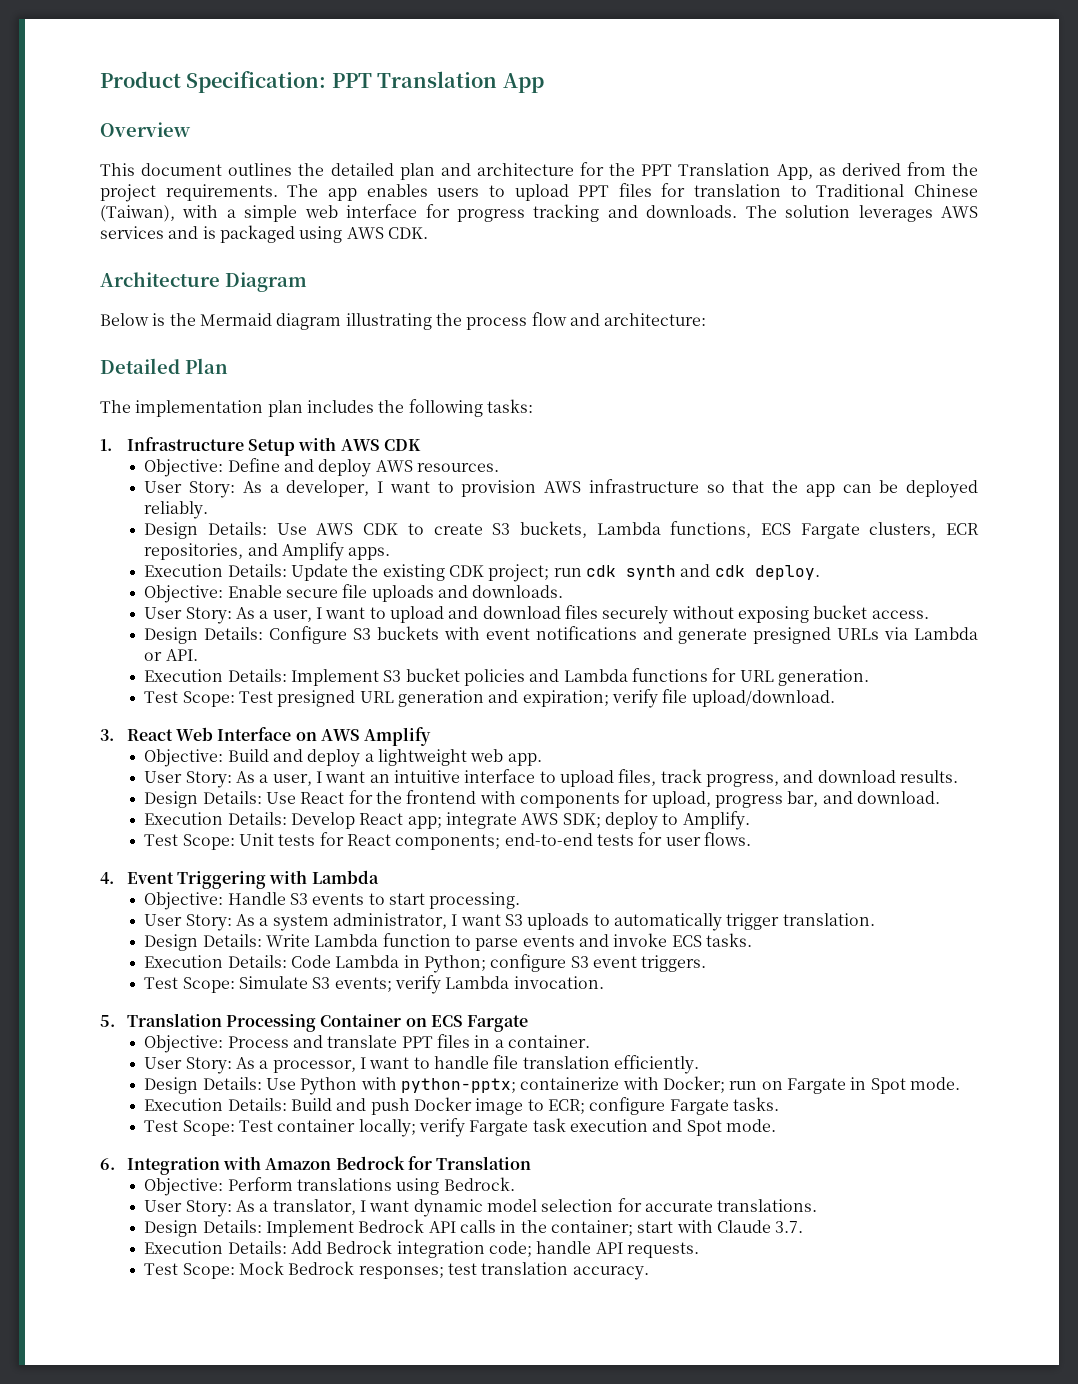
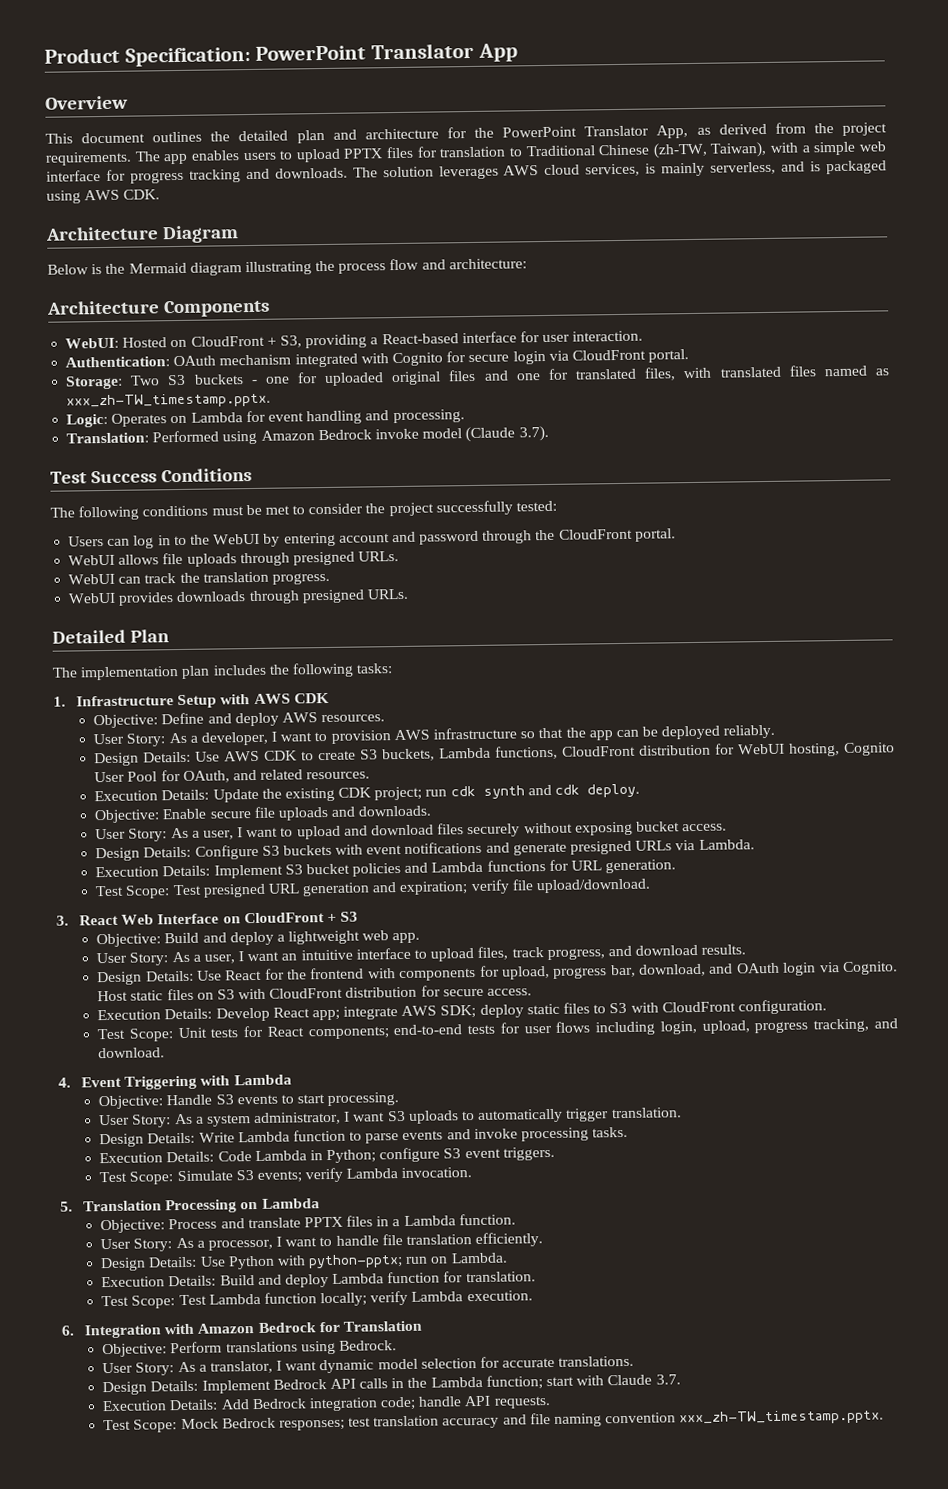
[331,71,498,88] PPT Translation -> [255,42,475,61] PowerPoint Translator
[641,163,771,176] PPT Translation -> [502,125,650,138] PowerPoint Translator
[578,185,610,197] PPT -> [343,148,384,159] PPTX
[100,205,175,222] (Taiwan), -> [652,141,768,159] (zh-TW, Taiwan),
[100,226,164,239] services -> [544,161,777,177] cloud services, is mainly serverless,
(707, 319) none -> [46,299,270,318] [65,330,644,349] [65,349,690,368] [65,365,891,390] [66,392,272,409] [66,409,465,428] [66,425,549,445] [50,468,252,484] [50,500,558,521] [68,528,676,549] [68,550,400,567] [68,571,330,585] [68,588,409,606] // Architecture Components // WebUI: Hosted on CloudFront + S3, providing a React-based interface for user interaction. // Authentication: OAuth mechanism integrated with Cognito for secure login via CloudFront portal. // Storage: Two S3 buckets - one for uploaded original files and one for translated files, with translated files named as xxx_zh-TW_timestamp.pptx. // Logic: Operates on Lambda for event handling and processing. // Translation: Performed using Amazon Bedrock invoke model (Claude 3.7). // Test Success Conditions // The following conditions must be met to consider the project successfully tested: // Users can log in to the WebUI by entering account and password through the CloudFront portal. // WebUI allows file uploads through presigned URLs. // WebUI can track the translation progress. // WebUI provides downloads through presigned URLs.
[760,522,980,539] [144,542,391,561] ECS Fargate clusters, ECR repositories, and Amplify apps. -> [562,742,895,757] [94,769,371,783] CloudFront distribution for WebUI hosting, Cognito User Pool for OAuth, and related resources.
[913,627,978,640] [144,649,198,661] Lambda or API. -> [698,839,755,850] Lambda.
[321,727,432,746] AWS Amplify -> [243,911,359,924] CloudFront + S3
[822,791,940,804] and download. -> [639,961,898,977] [97,985,533,1002] download, and OAuth login via Cognito. Host static files on S3 with CloudFront distribution for secure access.
[662,811,750,830] to Amplify. -> [526,999,827,1015] static files to S3 with CloudFront configuration.
[703,832,751,846] flows. -> [555,1018,899,1036] [98,1047,166,1059] flows including login, upload, progress tracking, and download.
[671,935,702,947] ECS -> [521,1127,590,1142] processing
[320,1014,529,1032] Container on ECS Fargate -> [240,1198,320,1210] on Lambda
[401,1036,433,1048] PPT -> [303,1216,343,1228] PPTX
[507,1035,590,1048] container. -> [403,1213,516,1227] Lambda function.
[520,1076,960,1094] [144,1097,779,1115] [144,1118,776,1137] containerize with Docker; run on Fargate in Spot mode. // Execution Details: Build and push Docker image to ECR; configure Fargate tasks. // Test Scope: Test container locally; verify Fargate task execution and Spot mode. -> [405,1252,508,1264] [101,1271,536,1288] [101,1290,533,1309] run on Lambda. // Execution Details: Build and deploy Lambda function for translation. // Test Scope: Test Lambda function locally; verify Lambda execution.
[550,1220,633,1236] container; -> [430,1375,543,1390] Lambda function;
[572,1266,649,1280] accuracy. -> [442,1409,885,1429] accuracy and file naming convention xxx_zh-TW_timestamp.pptx.

